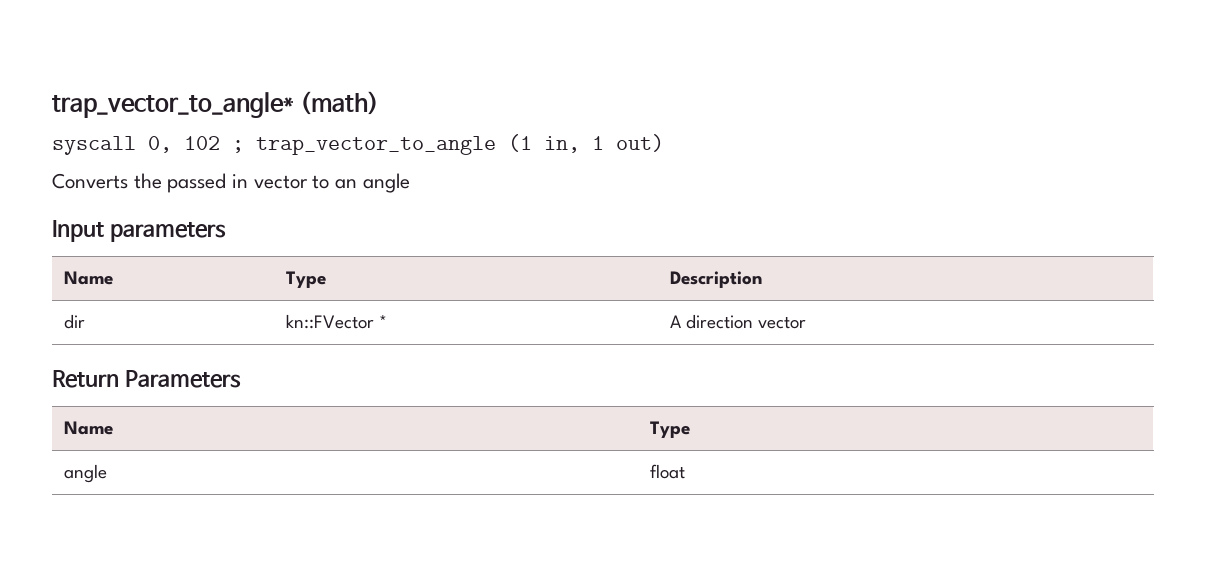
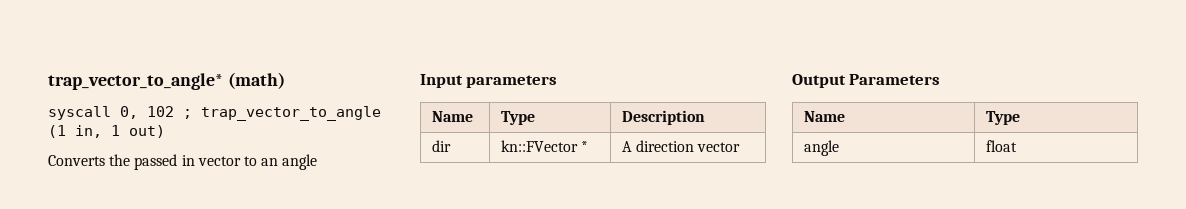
[52,370,119,388] Return -> [792,74,846,88] Output

